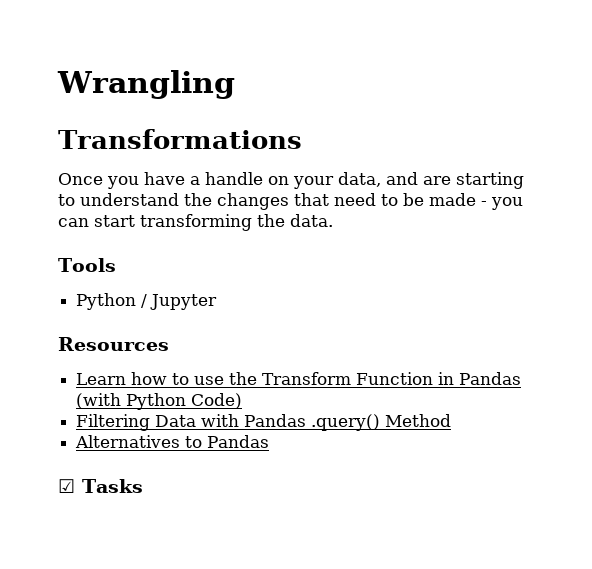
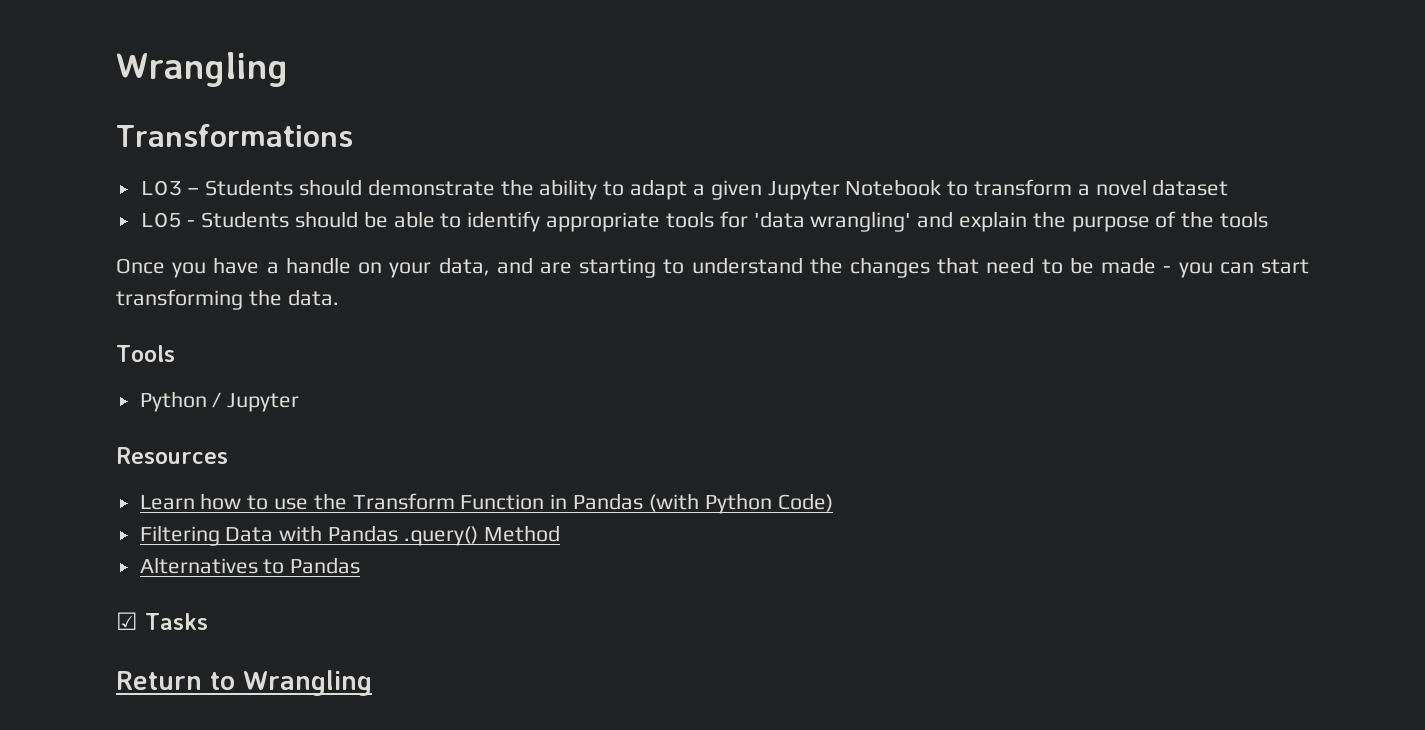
(302, 139) none -> [139,179,1229,200] [139,211,1268,232] // LO3 – Students should demonstrate the ability to adapt a given Jupyter Notebook to transform a novel dataset // LO5 - Students should be able to identify appropriate tools for 'data wrangling' and explain the purpose of the tools
(143, 486) none -> [116,670,372,696] // Return to Wrangling

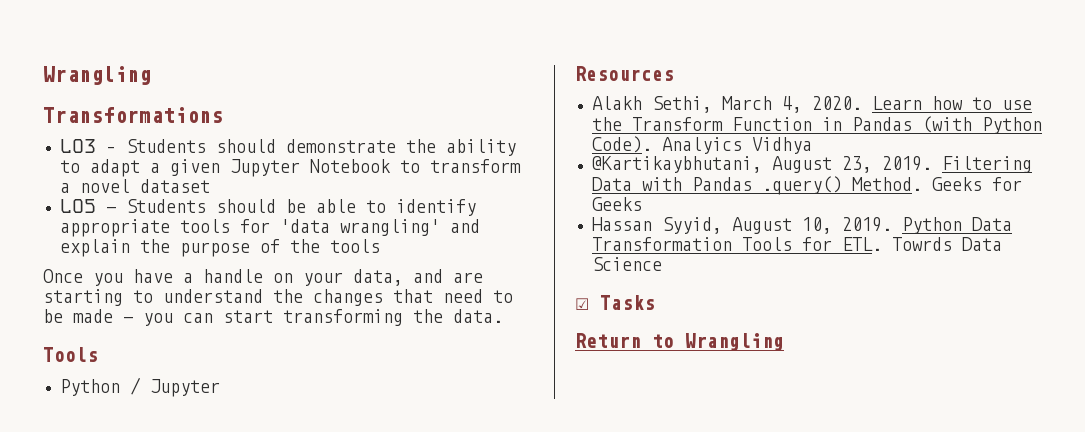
(228, 455) none -> [591,96,862,113] Alakh Sethi, March 4, 2020.
[777,493,833,512] Code) // -> [591,136,812,154] [591,156,932,173] Code). Analyics Vidhya // @Kartikaybhutani, August 23, 2019.
[483,525,560,542] [139,557,361,574] Method // Alternatives to Pandas -> [851,177,1022,191] [591,197,642,211] [591,217,1012,234] [591,237,1002,251] [591,257,662,271] Method. Geeks for Geeks // Hassan Syyid, August 10, 2019. Python Data Transformation Tools for ETL. Towrds Data Science

